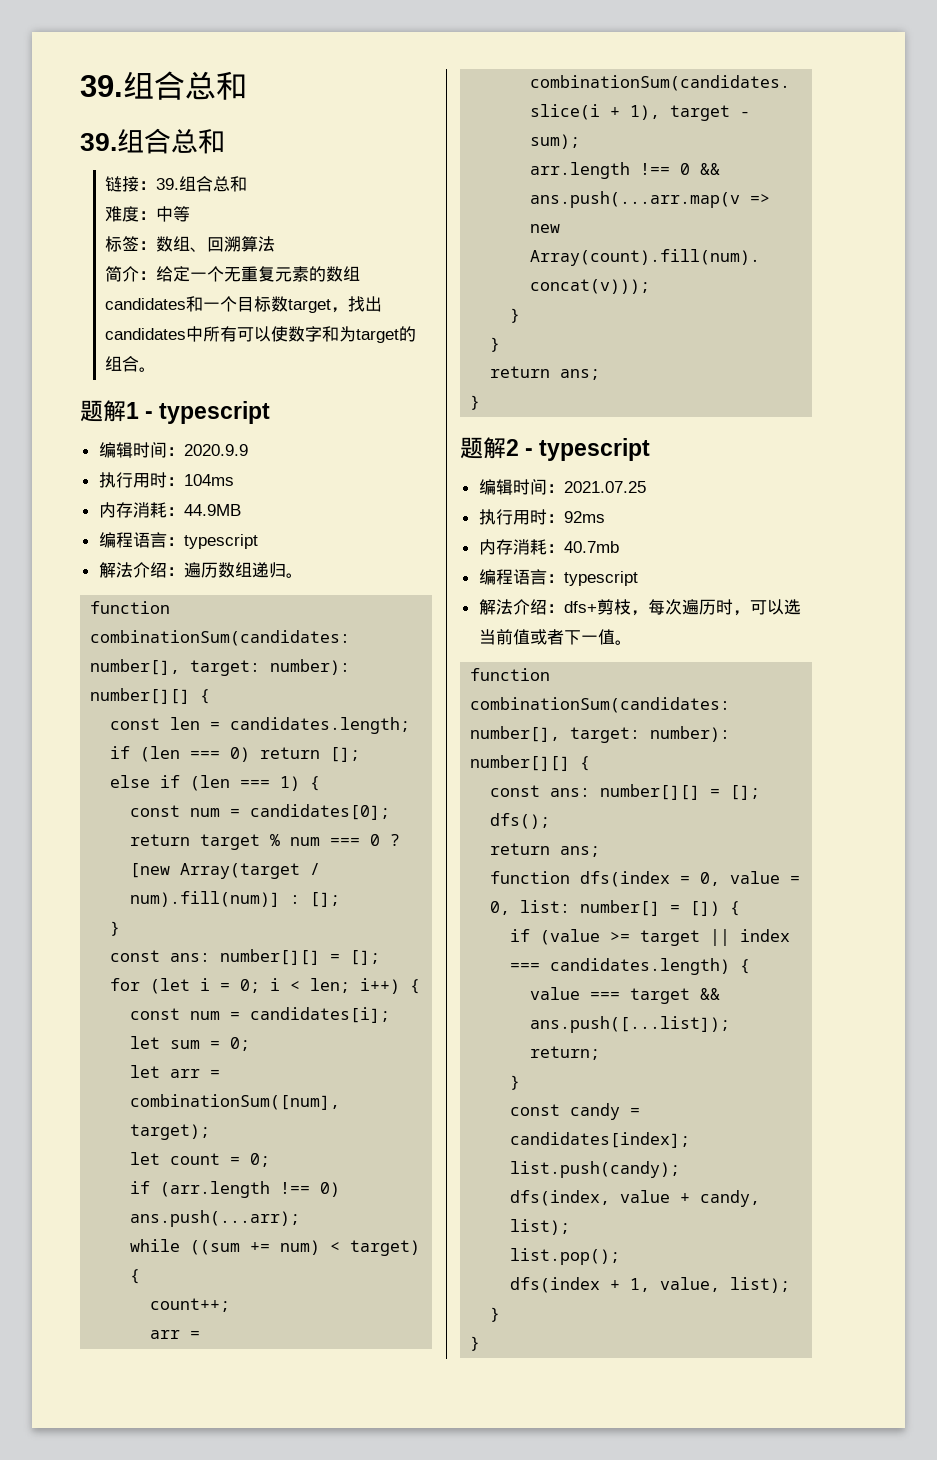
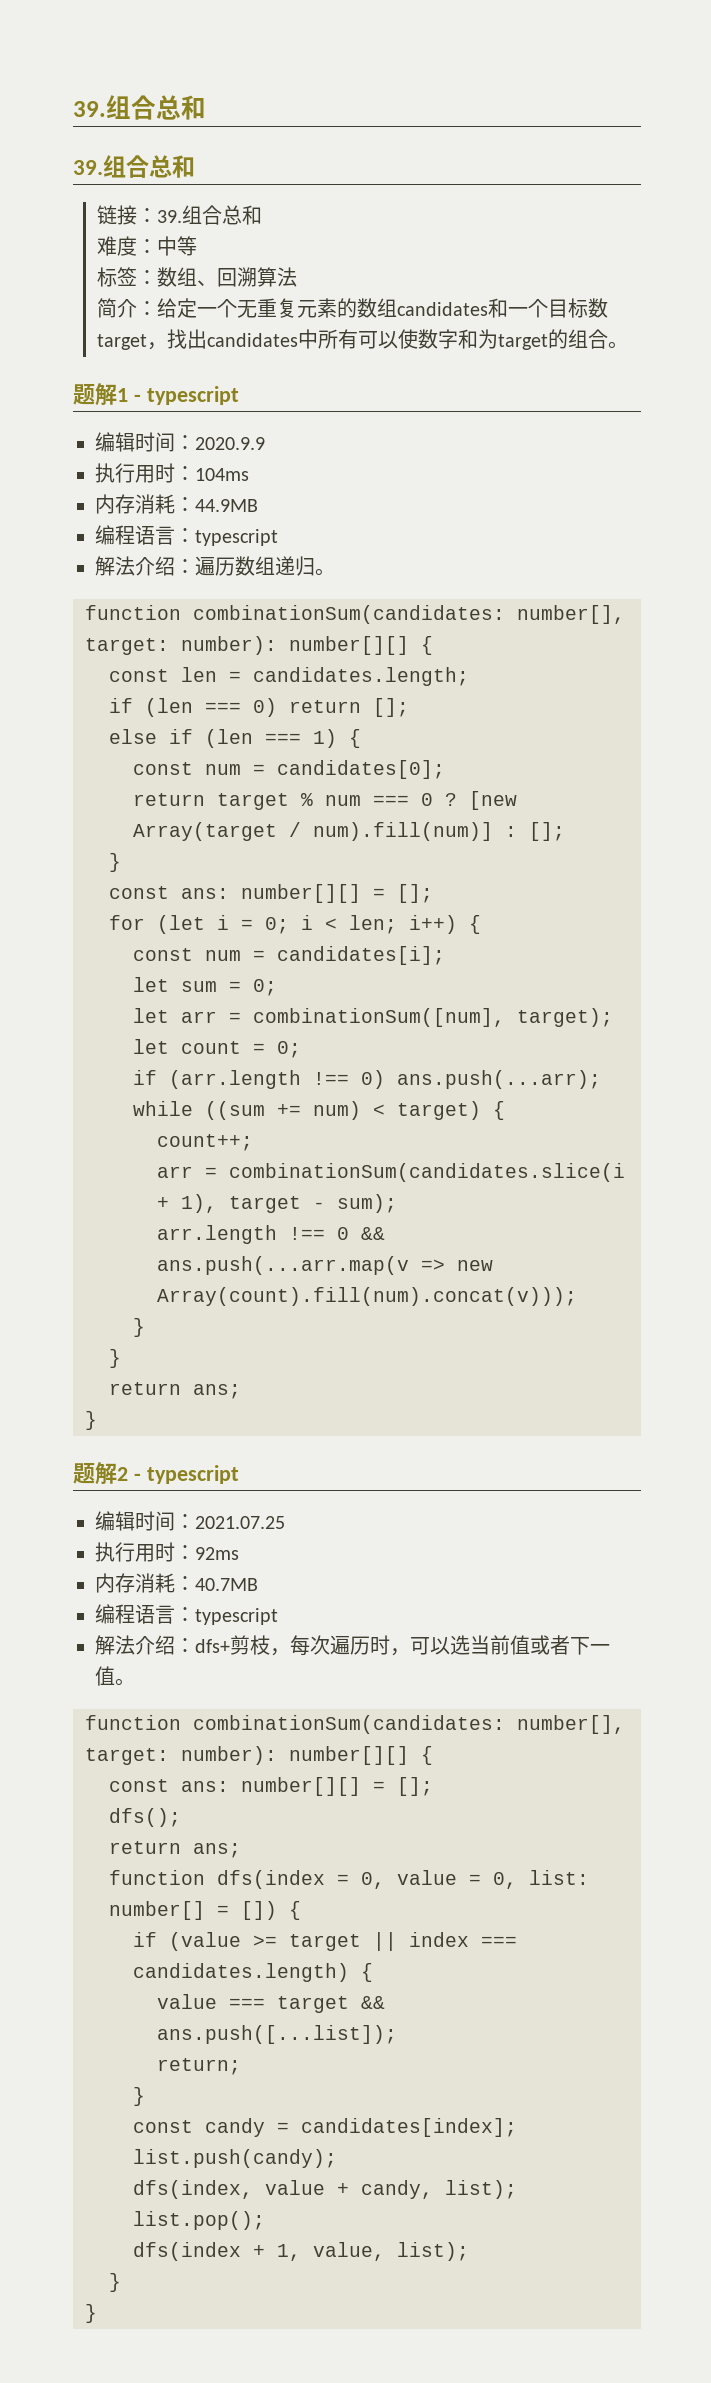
[563,541,619,553] 40.7mb -> [195,1578,258,1591] 40.7MB

